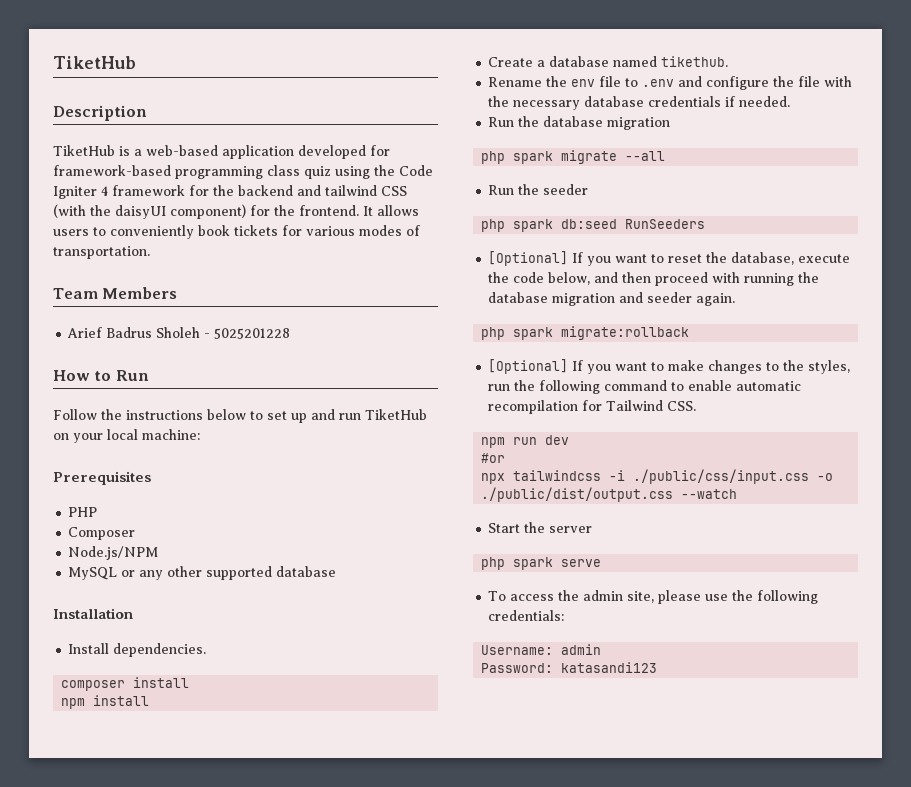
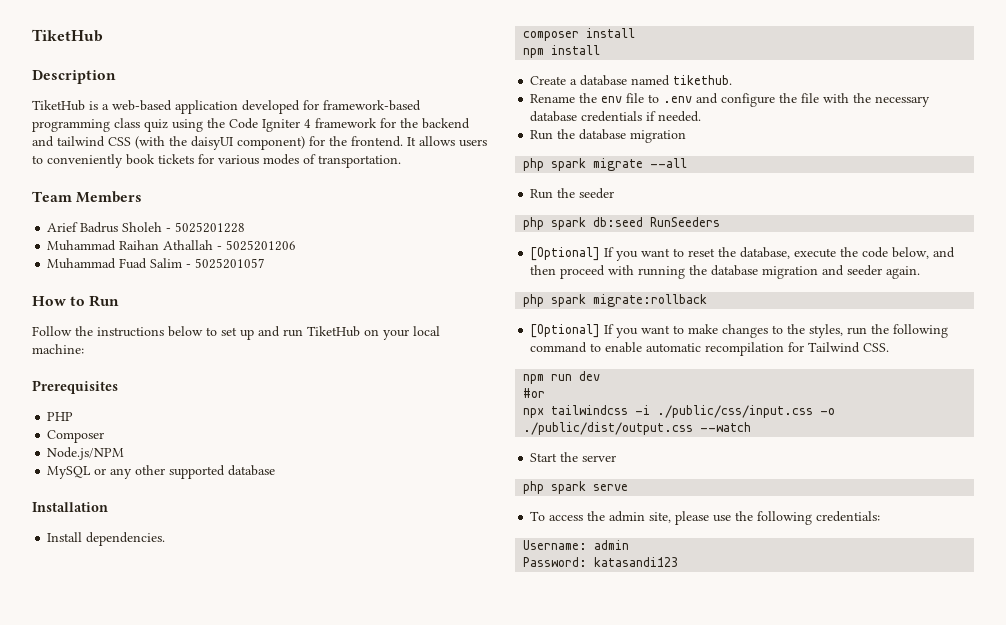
(291, 333) none -> [47,240,297,251] [47,258,266,269] // Muhammad Raihan Athallah - 5025201206 // Muhammad Fuad Salim - 5025201057

